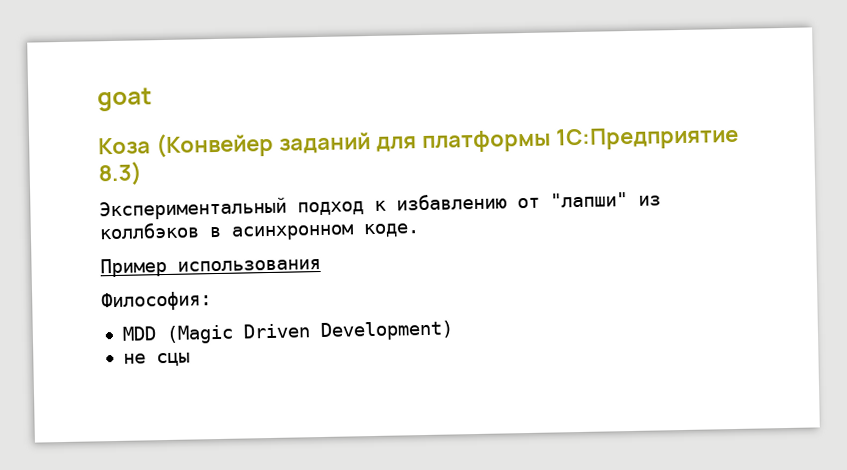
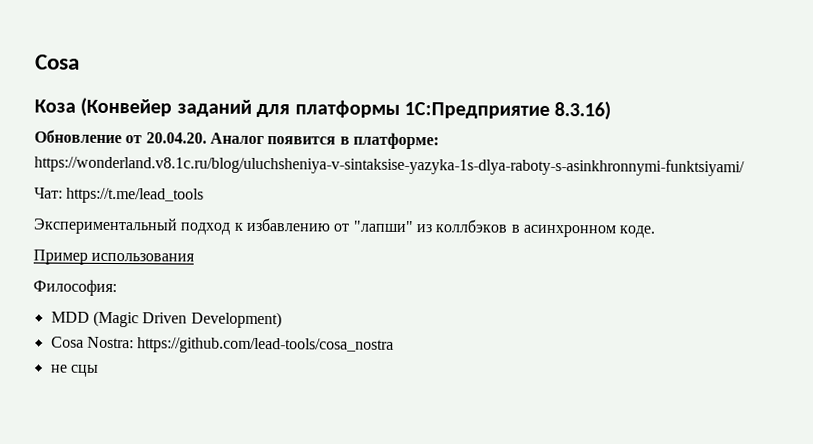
[97,87,152,112] goat -> [35,54,80,70] Cosa
[98,161,142,187] 8.3) -> [554,101,612,121] [34,129,439,150] [34,155,745,177] [34,187,205,204] 8.3.16) // Обновление от 20.04.20. Аналог появится в платформе: https://wonderland.v8.1c.ru/blog/uluchsheniya-v-sintaksise-yazyka-1s-dlya-raboty-s-asinkhronnymi-funktsiyami/ // Чат: https://t.me/lead_tools
(454, 331) none -> [50,336,395,354] // Cosa Nostra: https://github.com/lead-tools/cosa_nostra

